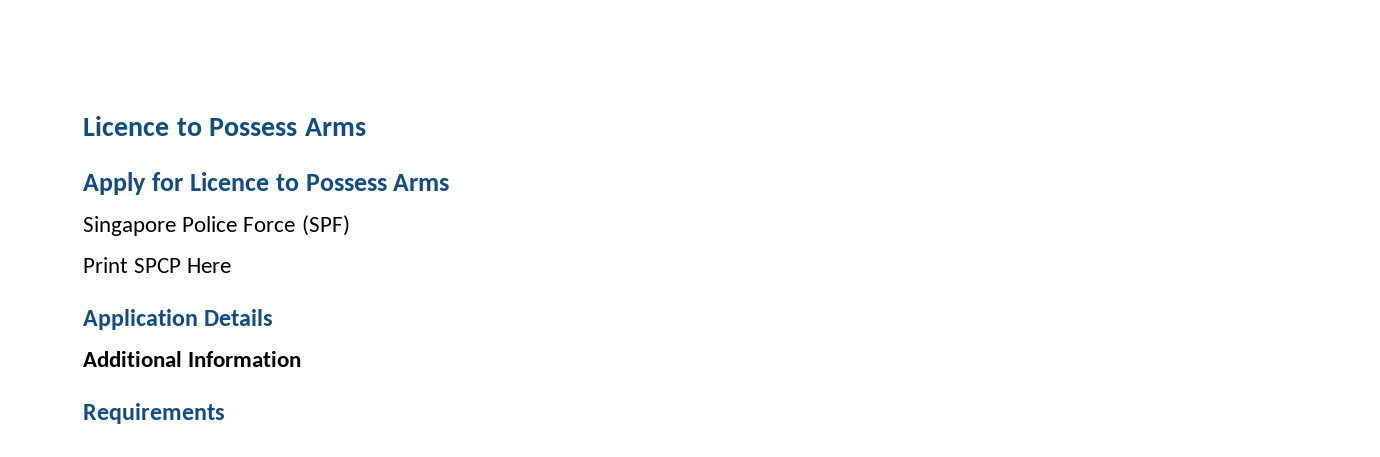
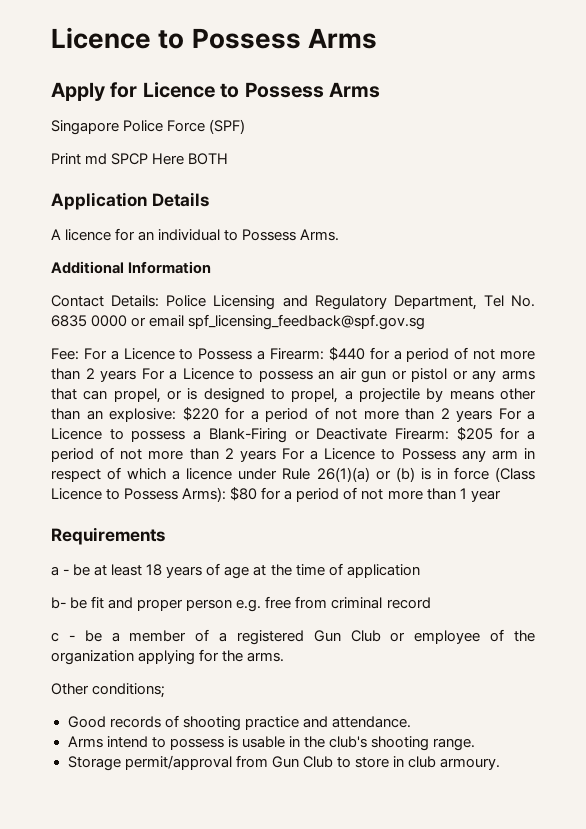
(128, 265) none -> [85,153,108,165] md
(232, 265) none -> [188,153,229,165] BOTH
[83,351,302,367] [83,403,225,424] Additional Information // Requirements -> [51,228,340,241] [51,261,212,274] [51,295,535,310] [51,314,426,330] [51,347,535,362] [51,368,536,383] [51,388,536,403] [51,407,535,422] [51,427,535,443] [51,447,536,462] [51,467,536,482] [51,487,501,502] [51,527,165,545] [51,563,420,579] [51,596,431,612] [51,629,536,645] [51,649,285,665] [51,683,166,698] [67,715,411,731] [67,736,476,751] [67,755,500,771] A licence for an individual to Possess Arms. // Additional Information // Contact Details: Police Licensing and Regulatory Department, Tel No. 6835 0000 or email spf_licensing_feedback@spf.gov.sg // Fee: For a Licence to Possess a Firearm: $440 for a period of not more than 2 years For a Licence to possess an air gun or pistol or any arms that can propel, or is designed to propel, a projectile by means other than an explosive: $220 for a period of not more than 2 years For a Licence to possess a Blank-Firing or Deactivate Firearm: $205 for a period of not more than 2 years For a Licence to Possess any arm in respect of which a licence under Rule 26(1)(a) or (b) is in force (Class Licence to Possess Arms): $80 for a period of not more than 1 year // Requirements // a - be at least 18 years of age at the time of application // b- be fit and proper person e.g. free from criminal record // c - be a member of a registered Gun Club or employee of the organization applying for the arms. // Other conditions; // Good records of shooting practice and attendance. // Arms intend to possess is usable in the club's shooting range. // Storage permit/approval from Gun Club to store in club armoury.

